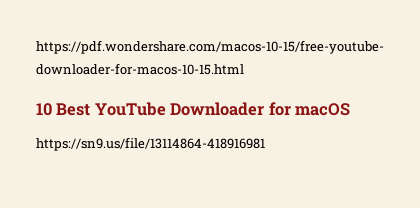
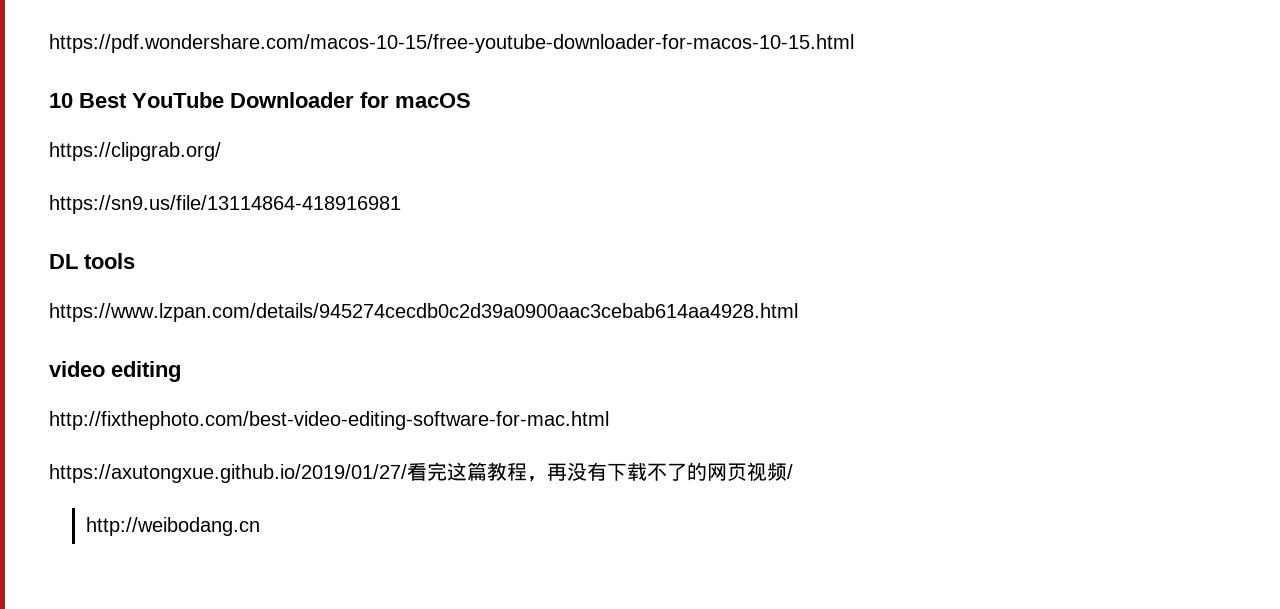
(351, 109) none -> [49,142,221,161] // https://clipgrab.org/
(265, 144) none -> [49,253,135,269] [49,303,798,322] [49,361,181,382] [49,411,609,430] [49,462,793,483] [86,517,261,536] // DL tools // https://www.lzpan.com/details/945274cecdb0c2d39a0900aac3cebab614aa4928.html // video editing // http://fixthephoto.com/best-video-editing-software-for-mac.html // https://axutongxue.github.io/2019/01/27/看完这篇教程，再没有下载不了的网页视频/ // http://weibodang.cn

